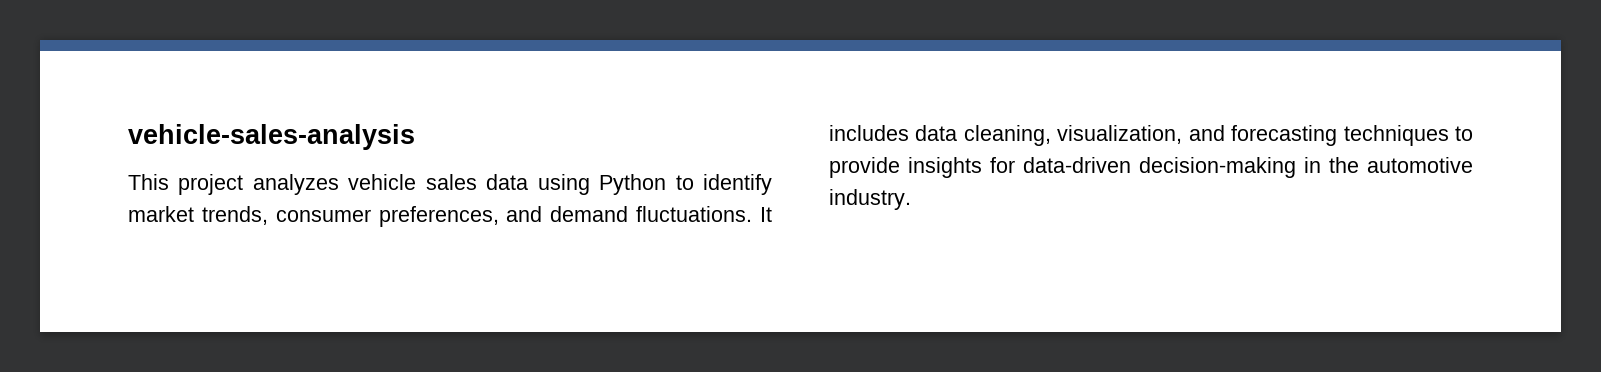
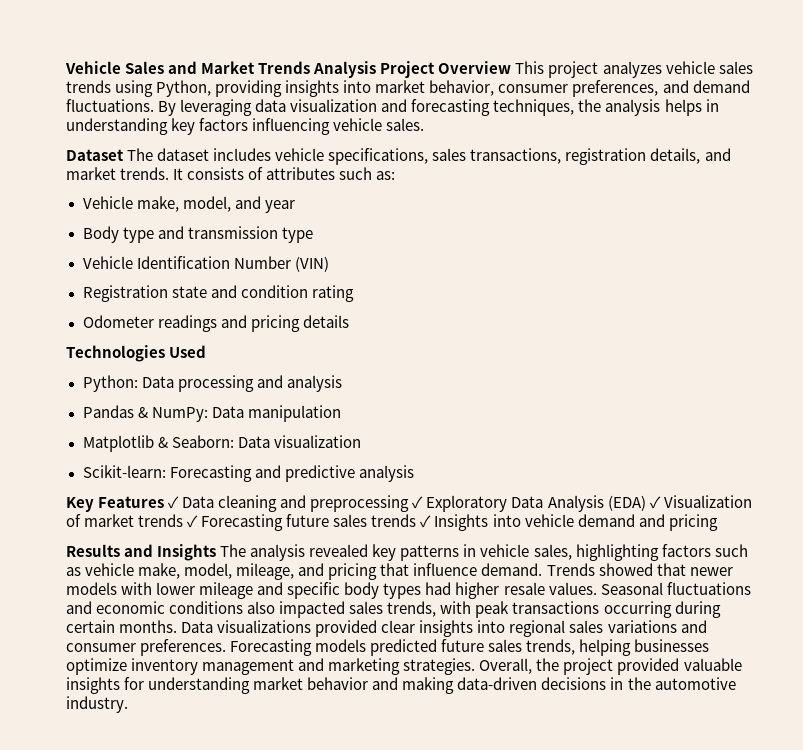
[128,124,415,150] vehicle-sales-analysis // -> [65,61,512,78] Vehicle Sales and Market Trends Analysis Project Overview
[486,174,773,195] [128,206,268,225] data using Python to identify market trends, -> [66,80,495,97] trends using Python, providing insights into market behavior,
[760,207,772,222] [829,125,1473,146] [829,157,1296,178] It includes data cleaning, visualization, and forecasting techniques to provide insights for data-driven decision-making -> [158,99,719,116] [66,118,425,135] [66,148,731,165] [66,167,396,180] [82,196,295,213] [82,226,313,243] [82,256,329,272] [82,285,354,302] [82,315,349,332] [66,345,207,362] [82,375,342,392] [82,405,341,422] [82,435,361,452] [82,465,414,482] [66,495,752,512] [66,514,718,531] [66,544,748,561] [66,563,733,580] [66,582,751,599] [66,601,721,618] [66,620,707,637] [66,639,710,656] [66,658,742,675] [66,677,607,694] By leveraging data visualization and forecasting techniques, the analysis helps in understanding key factors influencing vehicle sales. // Dataset The dataset includes vehicle specifications, sales transactions, registration details, and market trends. It consists of attributes such as: // Vehicle make, model, and year // Body type and transmission type // Vehicle Identification Number (VIN) // Registration state and condition rating // Odometer readings and pricing details // Technologies Used // Python: Data processing and analysis // Pandas & NumPy: Data manipulation // Matplotlib & Seaborn: Data visualization // Scikit-learn: Forecasting and predictive analysis // Key Features ✓ Data cleaning and preprocessing ✓ Exploratory Data Analysis (EDA) ✓ Visualization of market trends ✓ Forecasting future sales trends ✓ Insights into vehicle demand and pricing // Results and Insights The analysis revealed key patterns in vehicle sales, highlighting factors such as vehicle make, model, mileage, and pricing that influence demand. Trends showed that newer models with lower mileage and specific body types had higher resale values. Seasonal fluctuations and economic conditions also impacted sales trends, with peak transactions occurring during certain months. Data visualizations provided clear insights into regional sales variations and consumer preferences. Forecasting models predicted future sales trends, helping businesses optimize inventory management and marketing strategies. Overall, the project provided valuable insights for understanding market behavior and making data-driven decisions

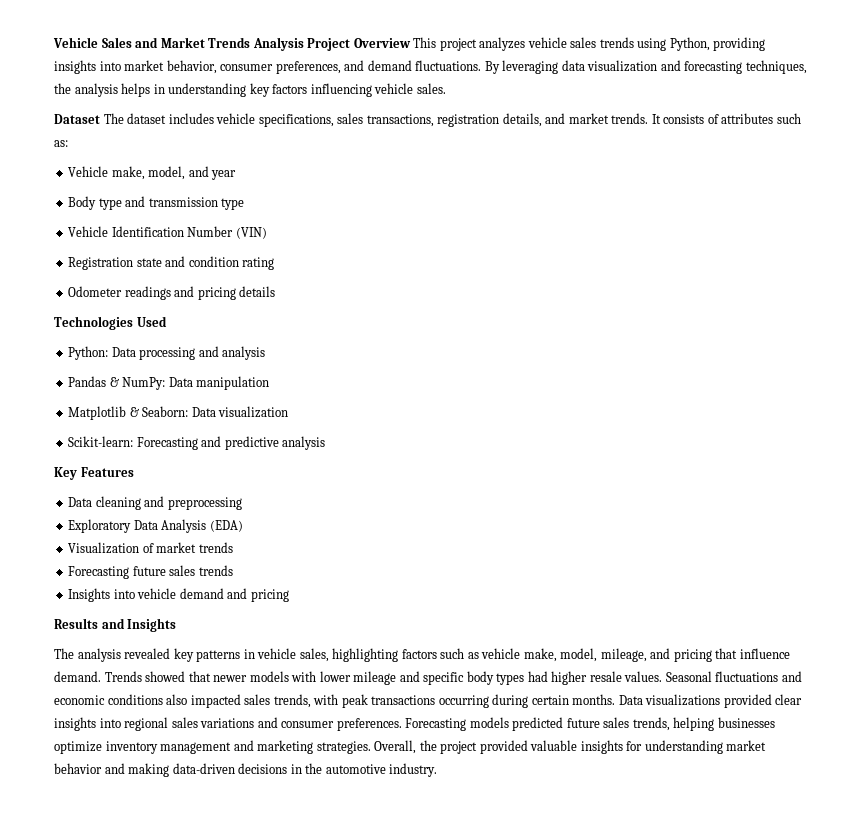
[168,496,180,509] ✓ -> (134, 472) //
[412,496,424,509] ✓ -> (242, 503) //
[649,496,661,509] ✓ -> (243, 526) //
[187,515,199,528] ✓ -> (233, 547) //
[420,515,432,528] ✓ -> (233, 570) //
(217, 552) none -> (177, 625) //

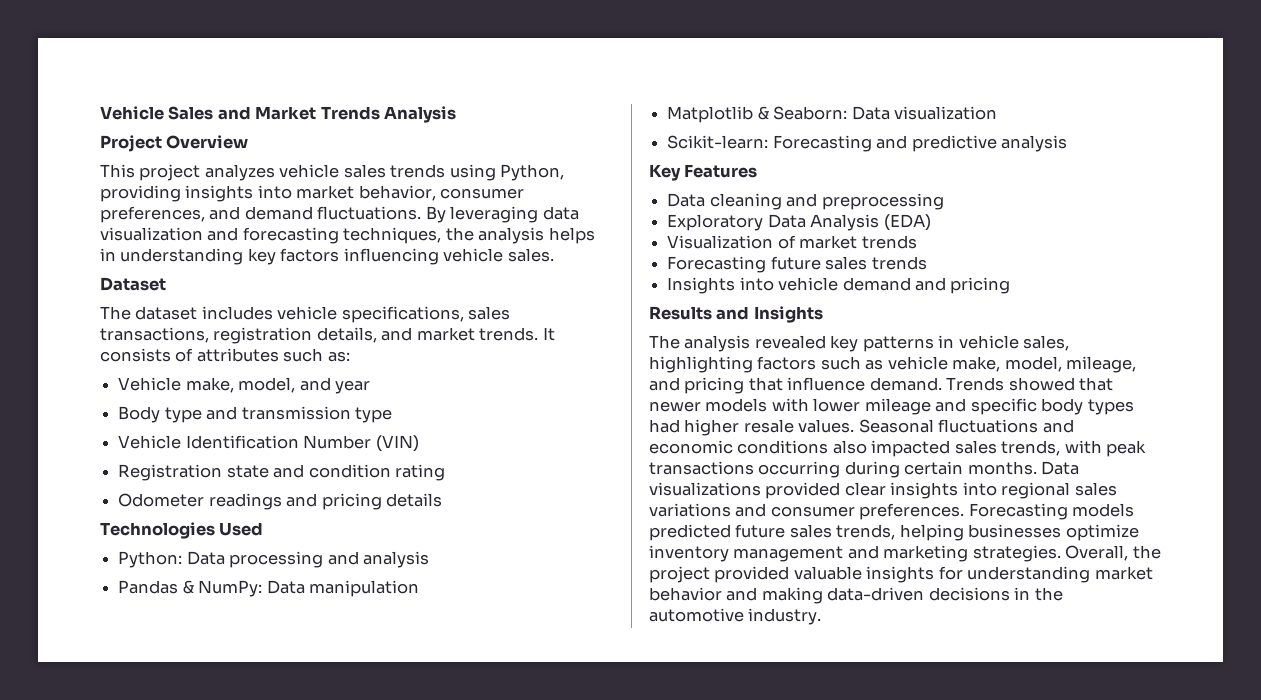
(304, 44) none -> (457, 114) //
(411, 43) none -> (249, 142) //
(100, 119) none -> (166, 284) //

